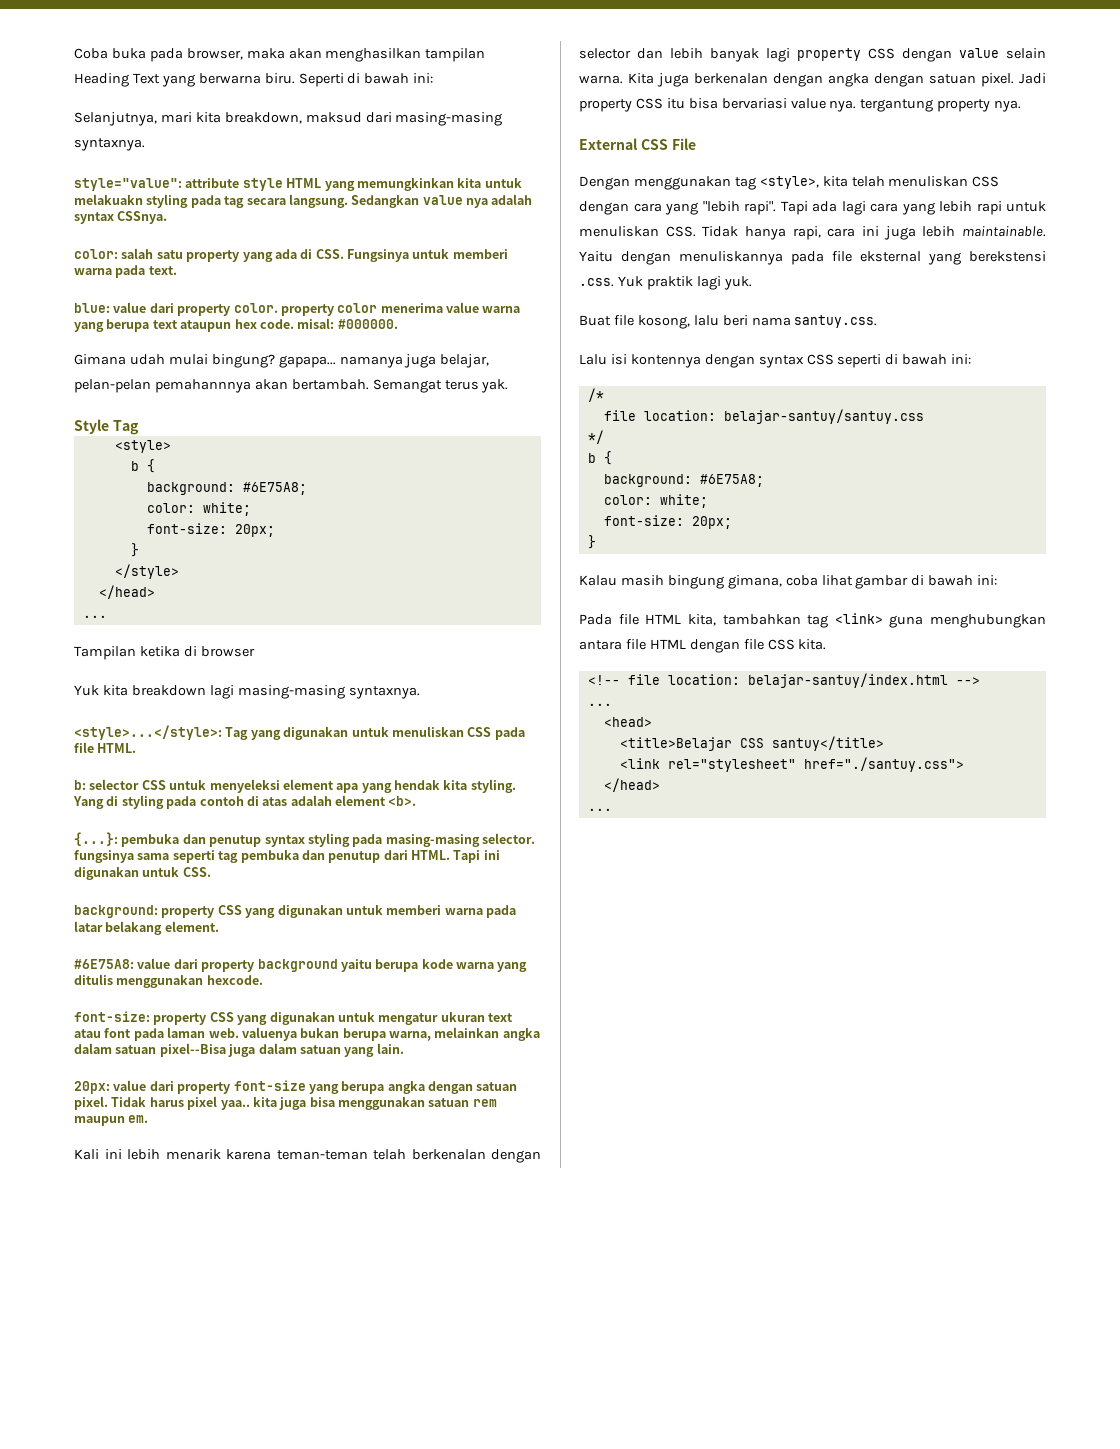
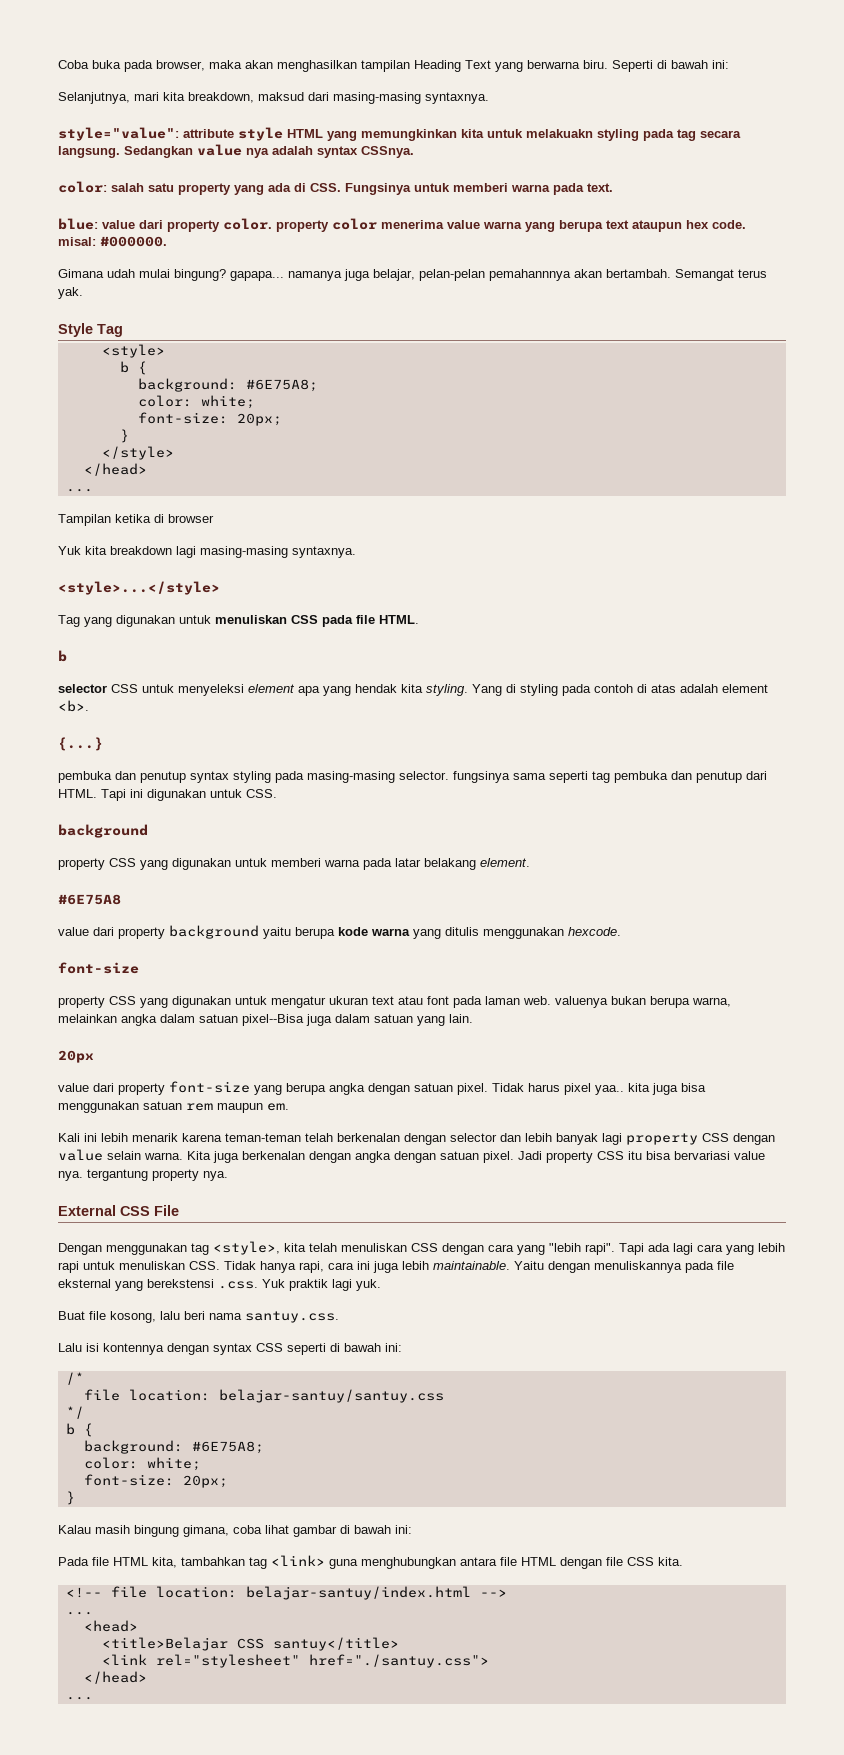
[74,725,222,740] <style>...</style>: -> [58,581,220,595] <style>...</style> //
[74,780,86,790] b: -> [58,650,67,662] b //
[74,832,118,846] {...}: -> [58,737,103,751] {...} //
[74,905,158,918] background: -> [58,824,148,838] background //
[74,959,134,969] #6E75A8: -> [58,894,121,905] #6E75A8 //
[74,1011,150,1022] font-size: -> [58,962,139,974] font-size //
[74,1081,110,1094] 20px: -> [58,1050,94,1063] 20px //

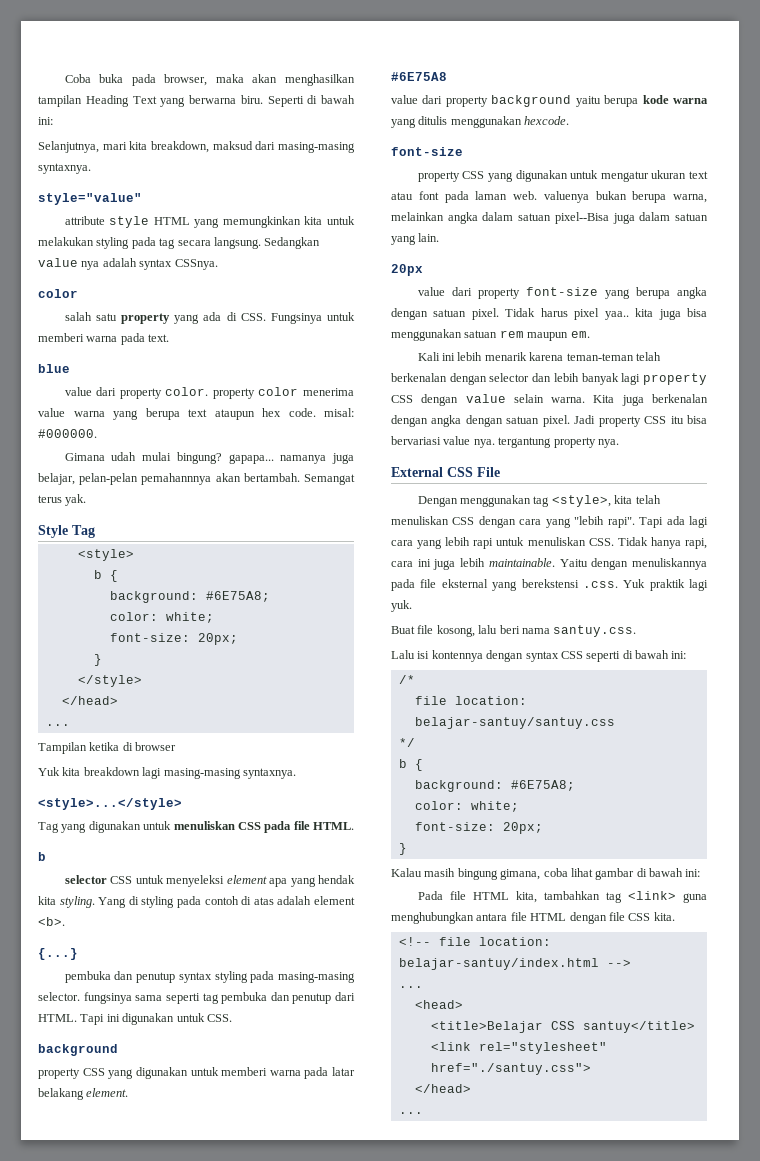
[58,127,179,141] style="value": -> [38,193,142,205] style="value" //
[526,129,593,138] melakuakn -> [38,237,94,246] melakukan
[58,181,107,193] color: -> [38,289,78,298] color //
[58,218,98,230] blue: -> [38,364,70,373] blue //

